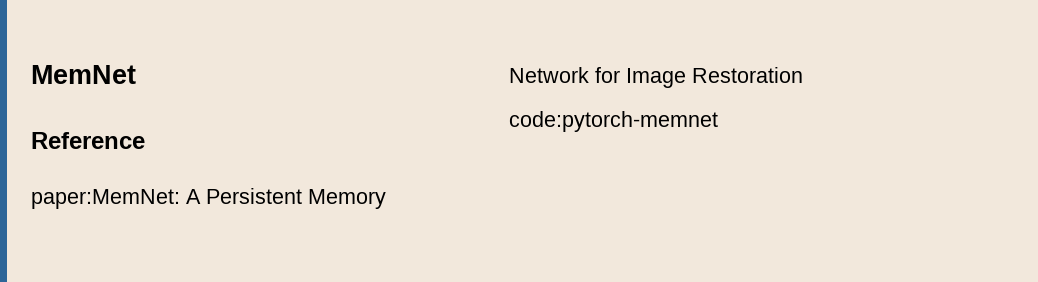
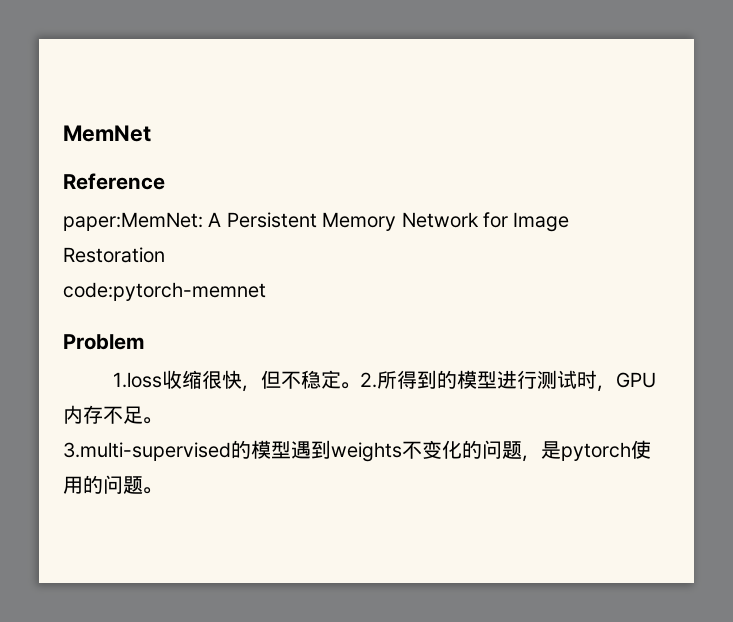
(718, 121) none -> [63,334,144,350] [113,370,657,392] [63,405,162,424] [63,440,651,462] [63,475,162,494] // Problem // 1.loss收缩很快，但不稳定。2.所得到的模型进行测试时，GPU内存不足。 // 3.multi-supervised的模型遇到weights不变化的问题，是pytorch使用的问题。

